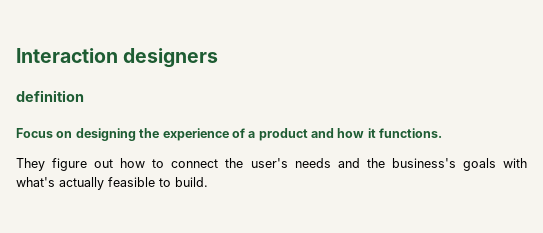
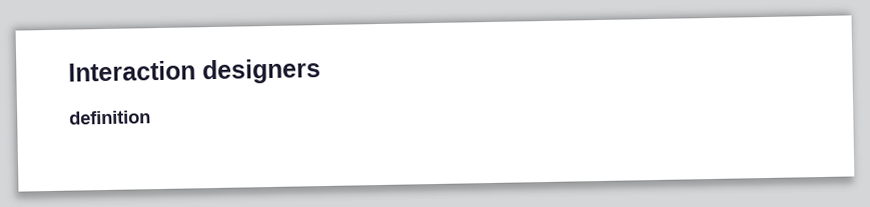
[16,128,443,141] [16,158,527,171] [16,177,208,190] // Focus on designing the experience of a product and how it functions. // They figure out how to connect the user's needs and the business's goals with what's actually feasible to build. -> (151, 117) none

